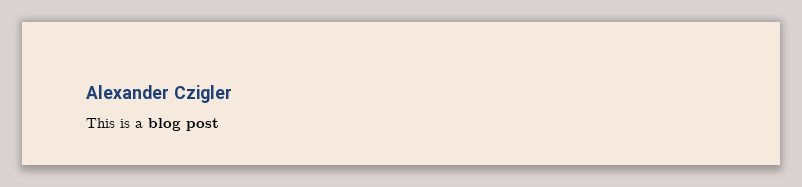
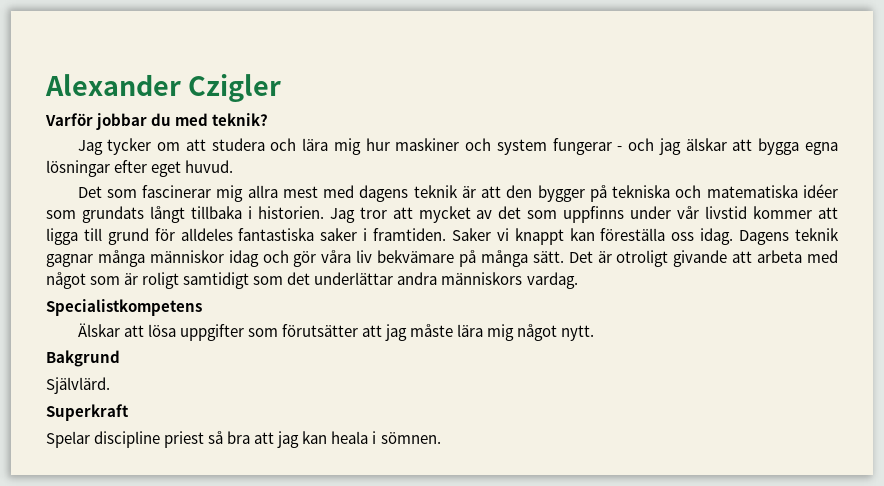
[86,118,219,131] This is a blog post -> [45,113,269,130] [77,138,838,155] [46,160,234,177] [77,184,838,202] [46,206,839,223] [46,228,839,245] [46,250,839,267] [46,272,578,289] [46,299,202,316] [77,323,595,341] [46,350,120,367] [46,377,110,394] [46,404,129,421] [46,431,441,448] Varför jobbar du med teknik? // Jag tycker om att studera och lära mig hur maskiner och system fungerar - och jag älskar att bygga egna lösningar efter eget huvud. // Det som fascinerar mig allra mest med dagens teknik är att den bygger på tekniska och matematiska idéer som grundats långt tillbaka i historien. Jag tror att mycket av det som uppfinns under vår livstid kommer att ligga till grund för alldeles fantastiska saker i framtiden. Saker vi knappt kan föreställa oss idag. Dagens teknik gagnar många människor idag och gör våra liv bekvämare på många sätt. Det är otroligt givande att arbeta med något som är roligt samtidigt som det underlättar andra människors vardag. // Specialistkompetens // Älskar att lösa uppgifter som förutsätter att jag måste lära mig något nytt. // Bakgrund // Självlärd. // Superkraft // Spelar discipline priest så bra att jag kan heala i sömnen.

